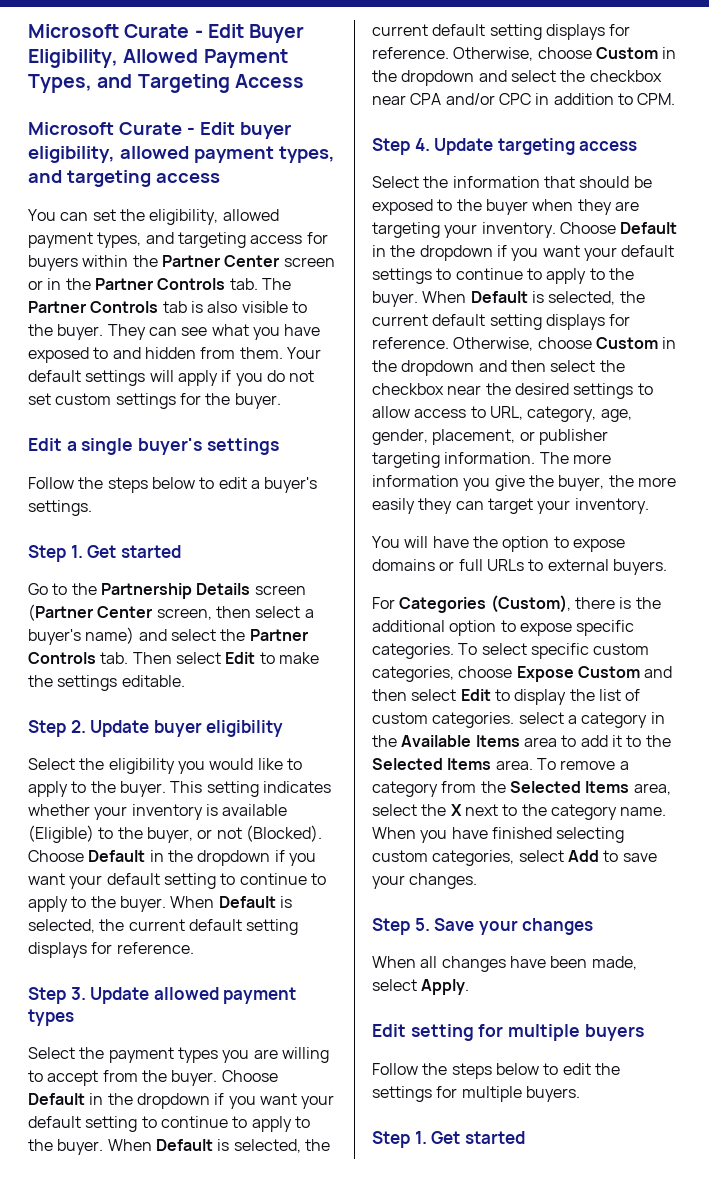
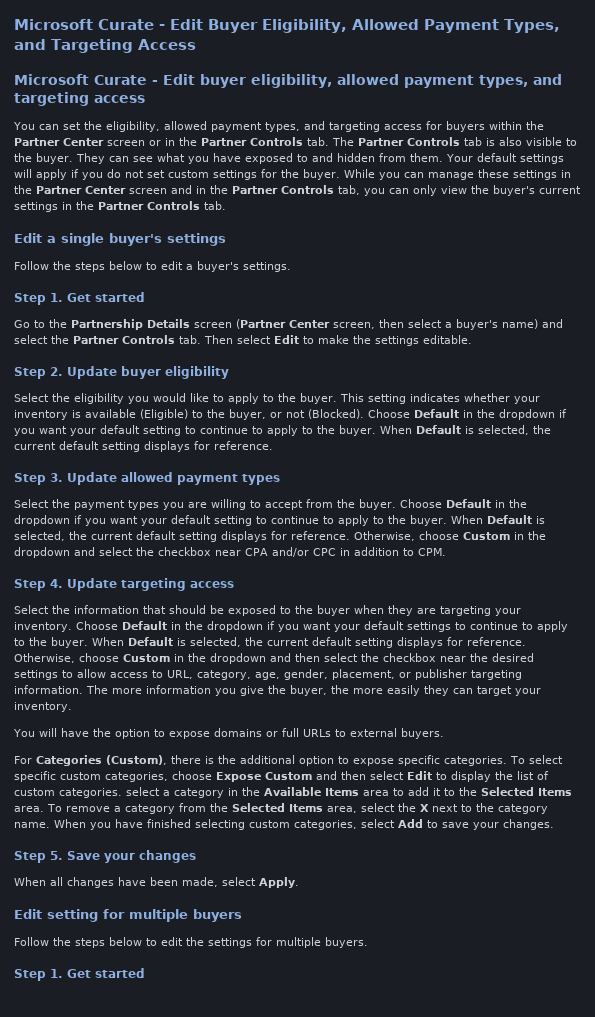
(281, 401) none -> [344,169,571,180] [14,185,581,196] [14,201,226,212] While you can manage these settings in the Partner Center screen and in the Partner Controls tab, you can only view the buyer's current settings in the Partner Controls tab.

